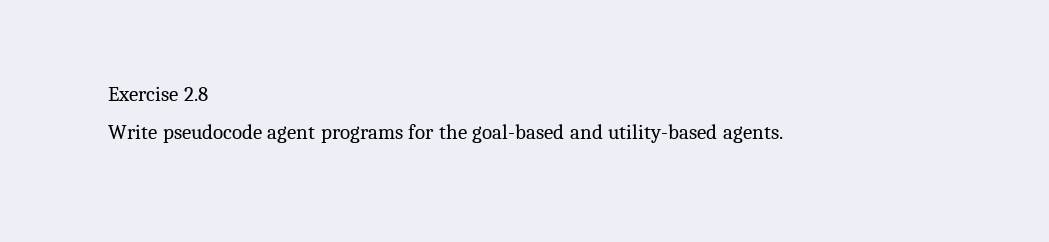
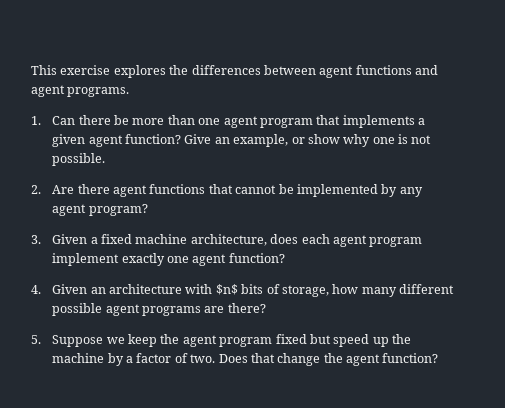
[108,86,208,101] [108,124,783,143] Exercise 2.8 // Write pseudocode agent programs for the goal-based and utility-based agents. -> [31,65,438,78] [31,85,130,97] [31,115,426,128] [52,134,432,147] [52,153,106,166] [31,184,423,197] [52,204,148,216] [31,234,423,247] [52,253,285,266] [31,284,455,297] [52,303,266,316] [31,334,412,347] [52,353,439,366] This exercise explores the differences between agent functions and agent programs. // 1. Can there be more than one agent program that implements a given agent function? Give an example, or show why one is not possible. // 2. Are there agent functions that cannot be implemented by any agent program? // 3. Given a fixed machine architecture, does each agent program implement exactly one agent function? // 4. Given an architecture with $n$ bits of storage, how many different possible agent programs are there? // 5. Suppose we keep the agent program fixed but speed up the machine by a factor of two. Does that change the agent function?

